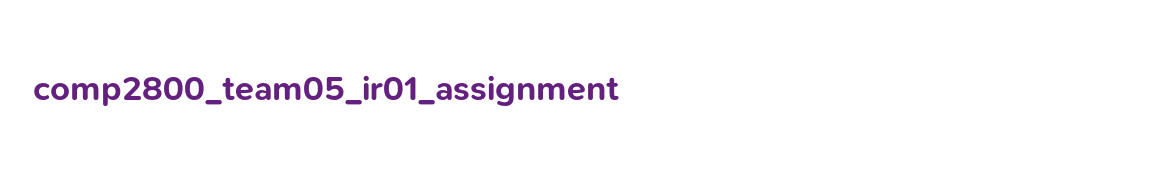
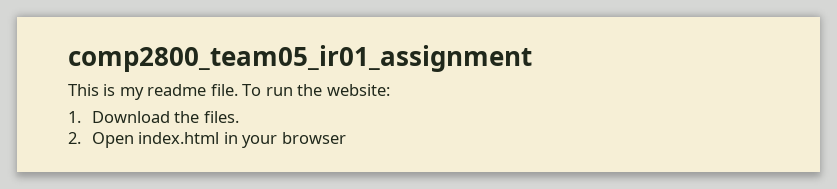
(619, 90) none -> [68,84,390,100] [68,111,239,123] [68,132,346,148] // This is my readme file. To run the website: // 1. Download the files. // 2. Open index.html in your browser

